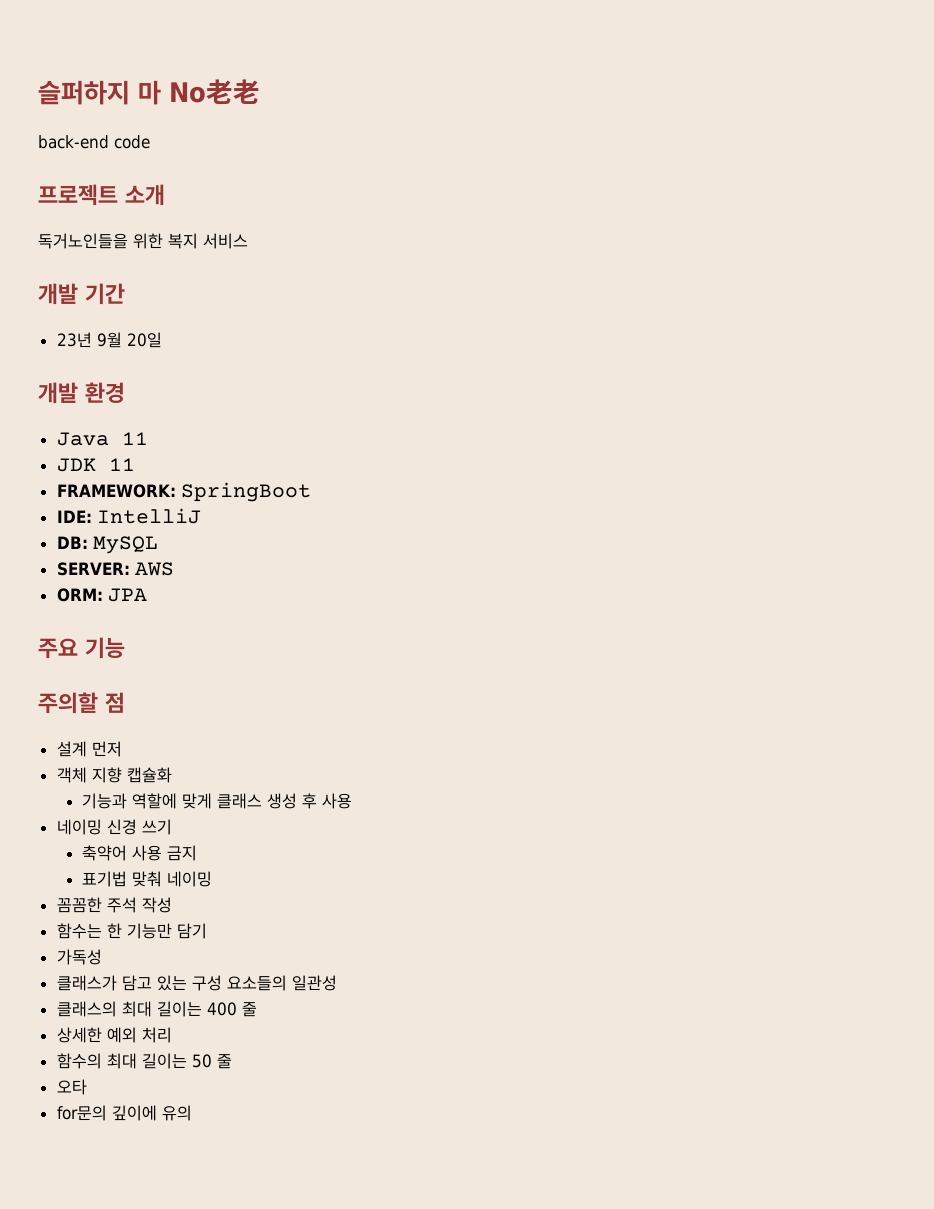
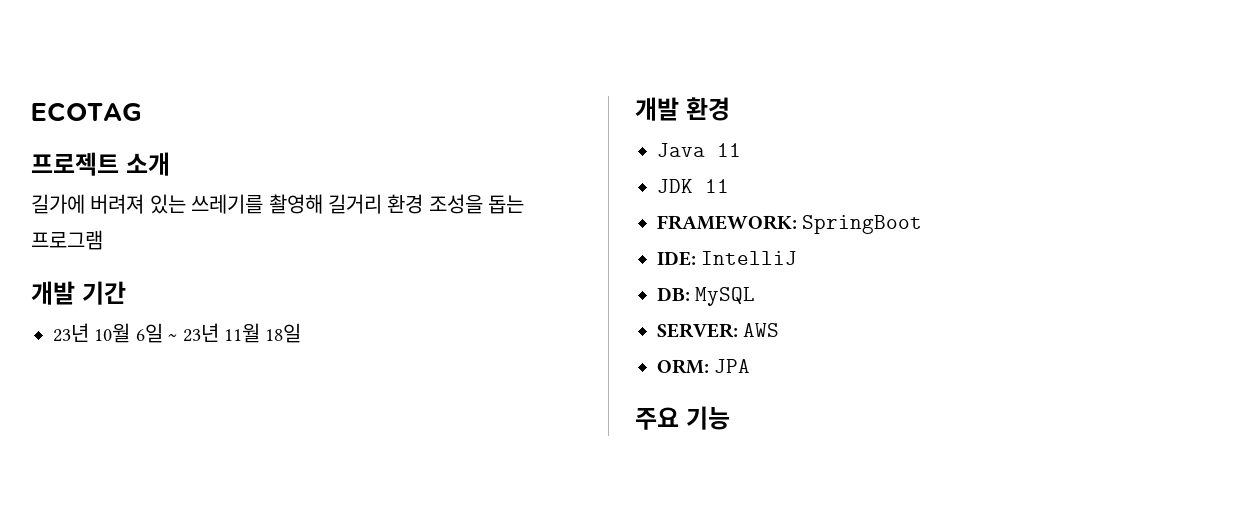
[38,79,260,105] [38,135,150,149] [38,184,165,206] [38,233,248,249] [38,283,125,305] [56,332,162,348] 슬퍼하지 마 No老老 // back-end code // 프로젝트 소개 // 독거노인들을 위한 복지 서비스 // 개발 기간 // 23년 9월 20일 -> [31,102,142,122] [31,152,170,176] [31,194,525,214] [31,230,103,250] [31,281,126,305] [53,323,302,343] ECOTAG // 프로젝트 소개 // 길가에 버려져 있는 쓰레기를 촬영해 길거리 환경 조성을 돕는 프로그램 // 개발 기간 // 23년 10월 6일 ~ 23년 11월 18일
[38,692,125,714] [56,741,122,757] [56,767,172,783] [82,793,353,809] [56,819,172,835] [82,845,198,861] [82,871,213,887] [56,897,172,913] [56,923,207,939] [56,949,102,965] [56,975,337,991] [56,1001,257,1017] [56,1027,172,1043] [56,1053,232,1069] [56,1079,87,1095] [56,1105,192,1121] // 주의할 점 // 설계 먼저 // 객체 지향 캡슐화 // 기능과 역할에 맞게 클래스 생성 후 사용 // 네이밍 신경 쓰기 // 축약어 사용 금지 // 표기법 맞춰 네이밍 // 꼼꼼한 주석 작성 // 함수는 한 기능만 담기 // 가독성 // 클래스가 담고 있는 구성 요소들의 일관성 // 클래스의 최대 길이는 400 줄 // 상세한 예외 처리 // 함수의 최대 길이는 50 줄 // 오타 // for문의 깊이에 유의 -> (730, 418) none

